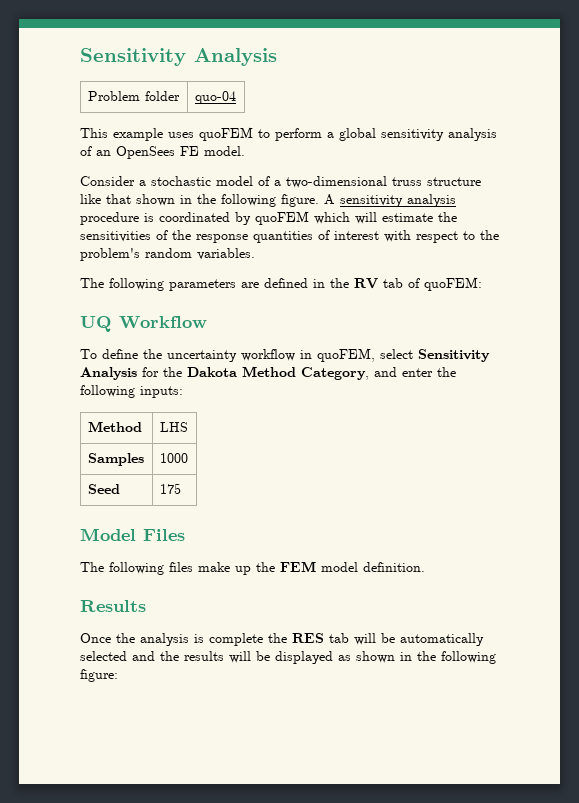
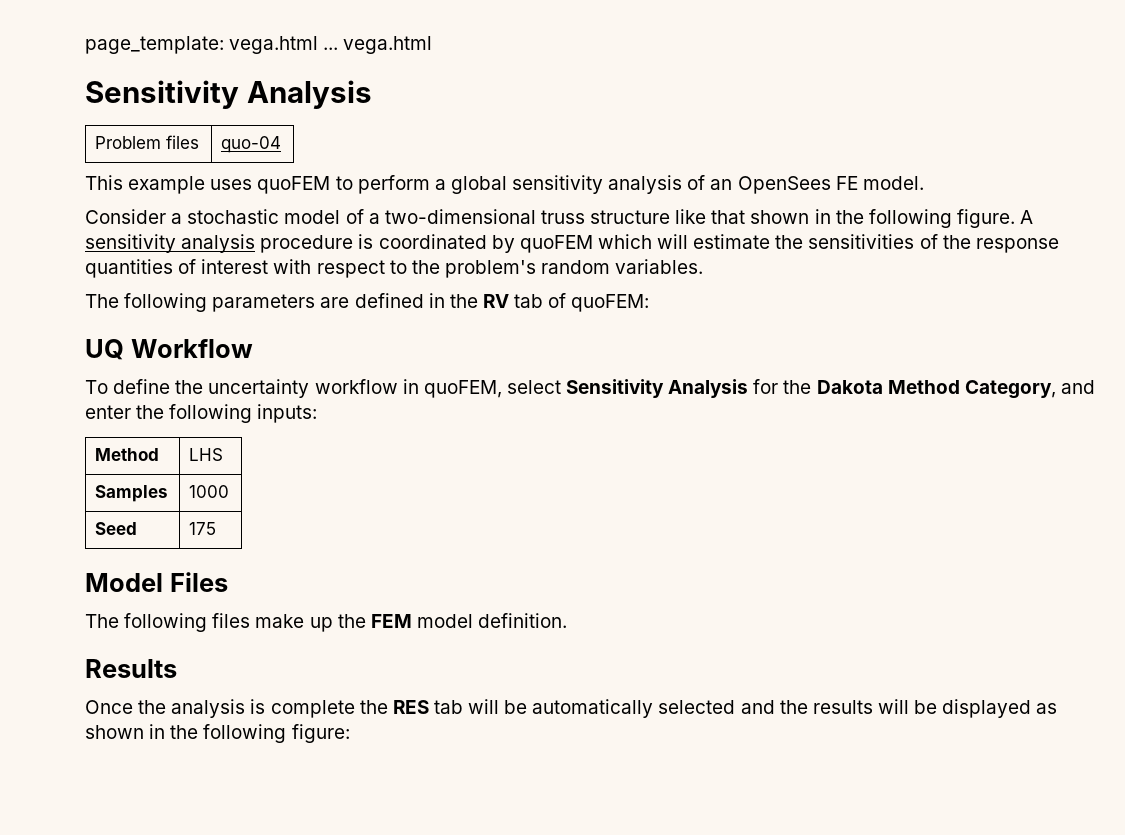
(80, 57) none -> [85,36,433,54] page_template: vega.html ... vega.html //
[144,91,180,101] folder -> [166,135,200,149] files

